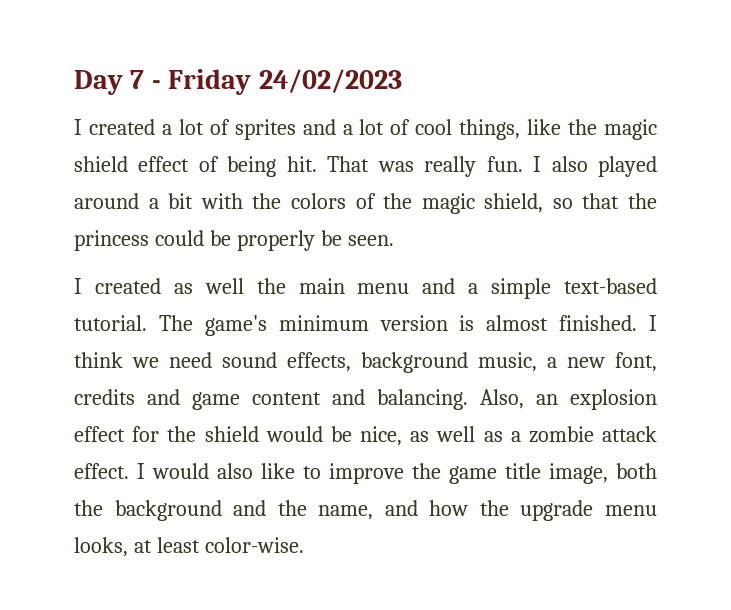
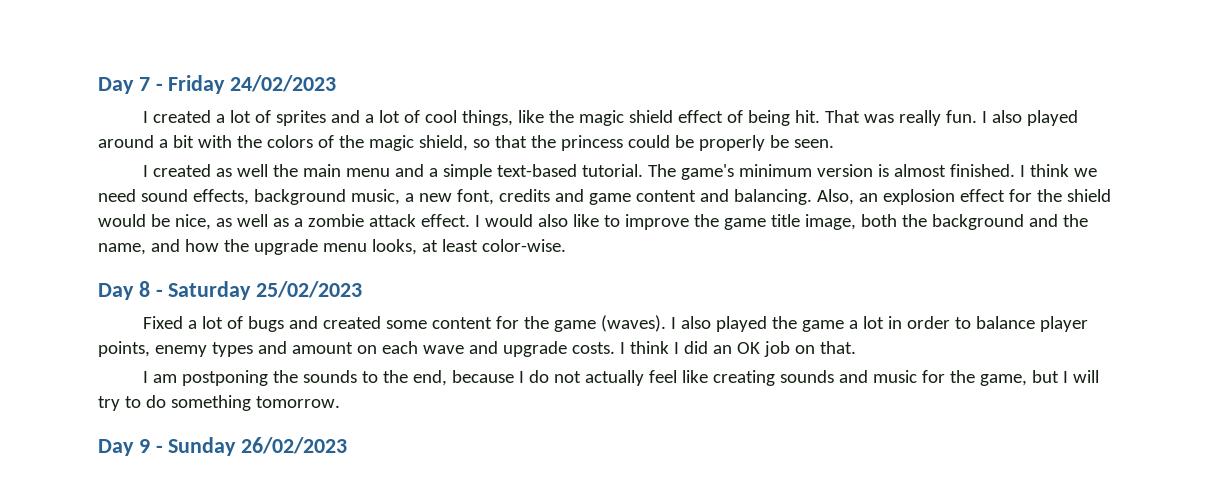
(304, 545) none -> [98,281,363,300] [142,315,1088,332] [98,341,856,357] [142,370,1099,386] [98,395,340,411] [98,437,348,456] // Day 8 - Saturday 25/02/2023 // Fixed a lot of bugs and created some content for the game (waves). I also played the game a lot in order to balance player points, enemy types and amount on each wave and upgrade costs. I think I did an OK job on that. // I am postponing the sounds to the end, because I do not actually feel like creating sounds and music for the game, but I will try to do something tomorrow. // Day 9 - Sunday 26/02/2023

